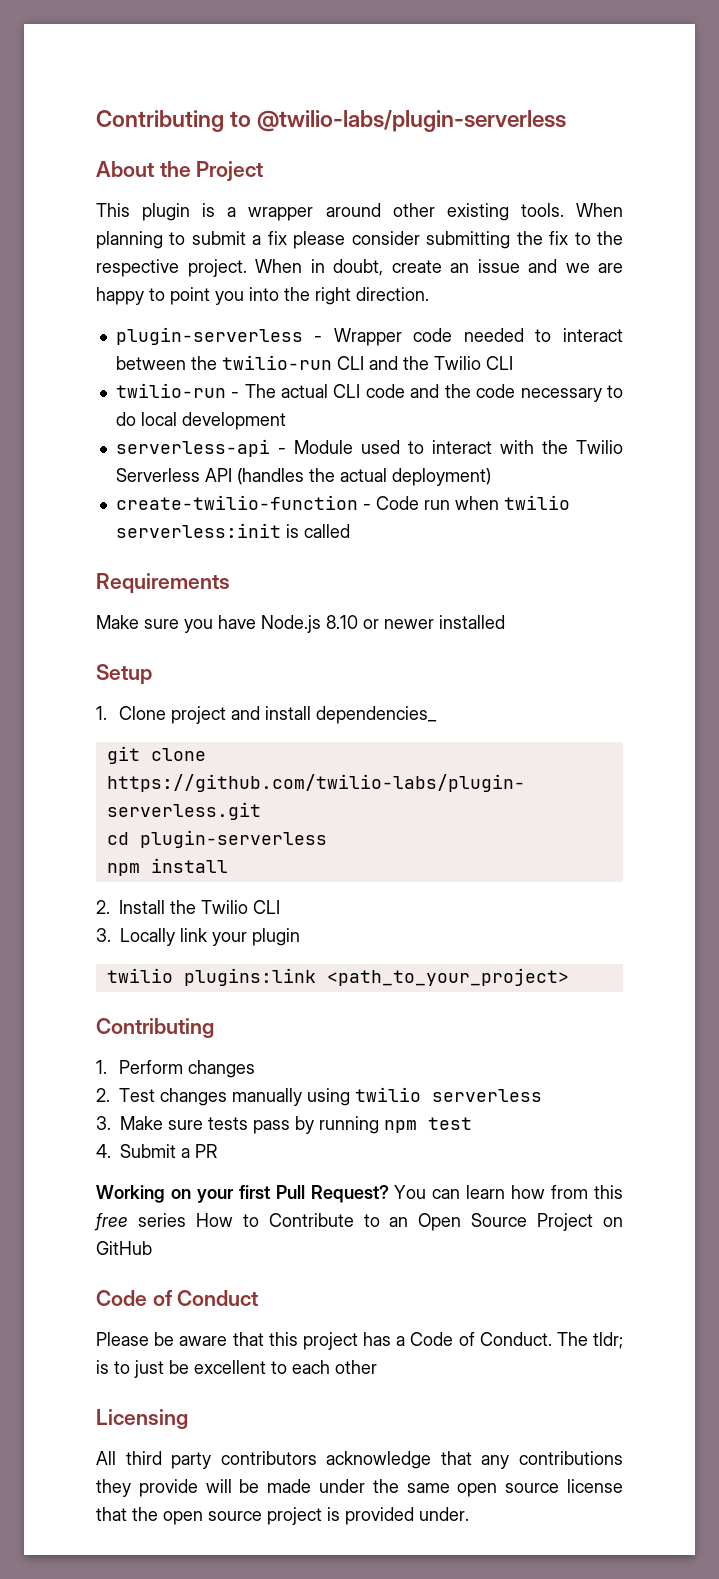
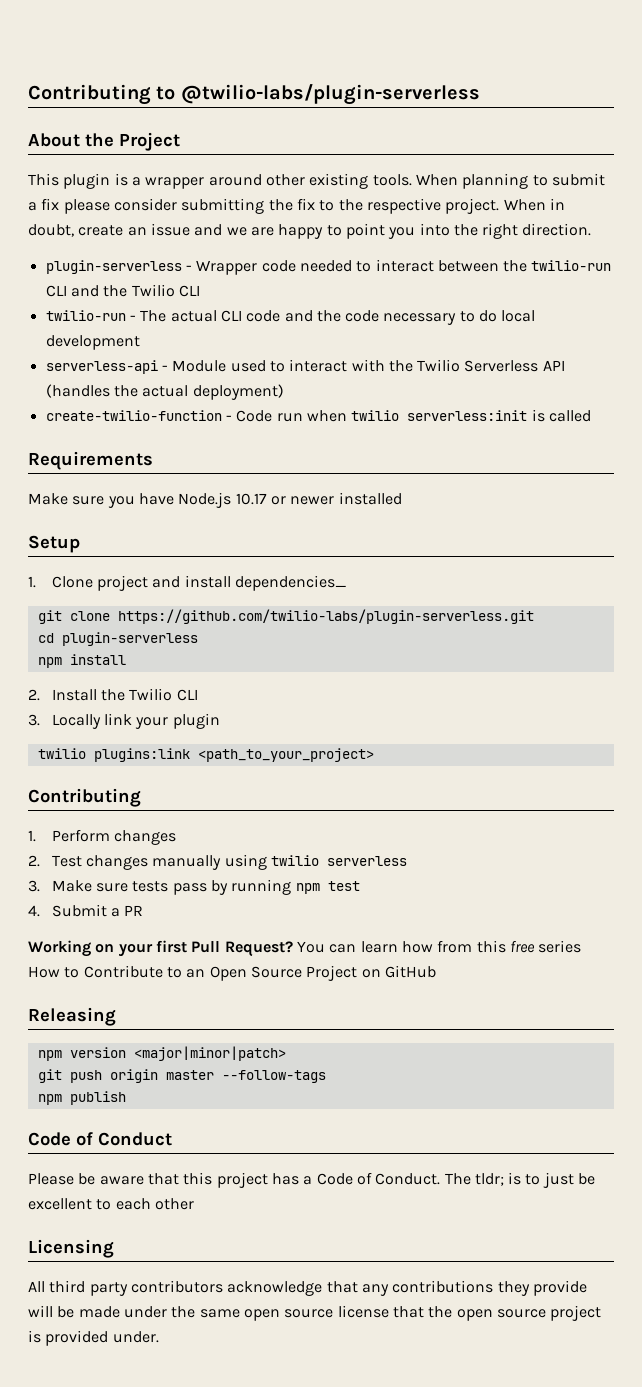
[326,615,358,629] 8.10 -> [235,493,267,505] 10.17
(152, 1248) none -> [28,1007,116,1026] [37,1046,286,1061] [37,1069,326,1083] [37,1091,126,1105] // Releasing // npm version <major|minor|patch> // git push origin master --follow-tags // npm publish

